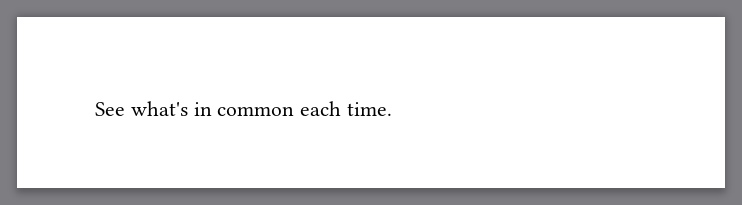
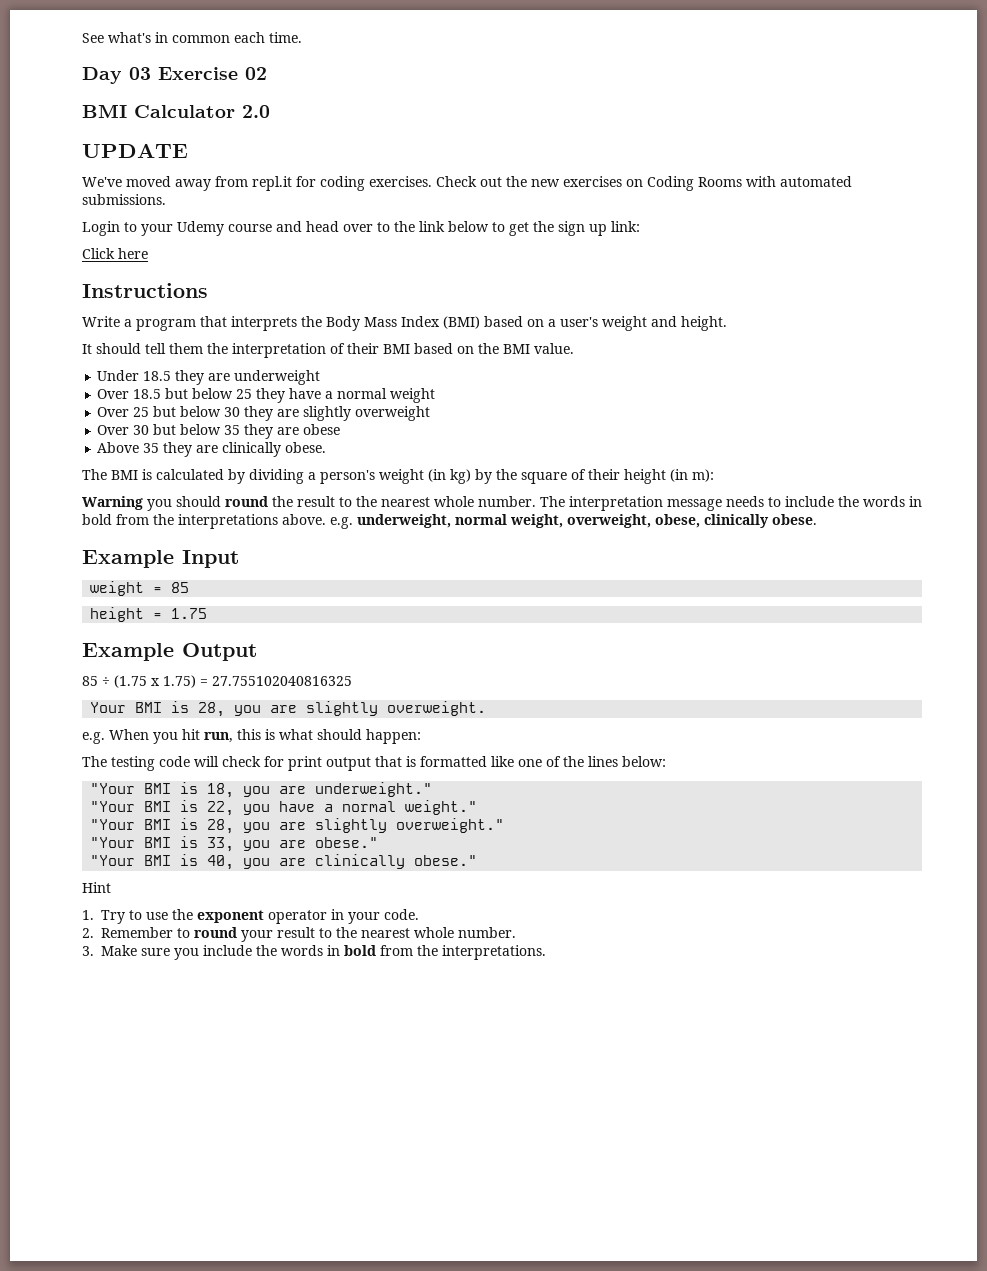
(393, 109) none -> [82,67,267,84] [82,104,270,118] [82,143,188,158] [82,176,852,191] [82,194,166,205] [82,221,640,236] [82,248,148,259] [82,283,208,298] [82,316,727,331] [82,343,574,358] [97,370,321,385] [97,388,436,403] [97,406,431,421] [97,424,341,439] [97,442,327,457] [82,469,714,484] [82,496,922,511] [82,514,817,529] [82,550,239,568] [90,581,190,596] [90,607,208,622] [82,643,257,661] [82,675,352,688] [90,701,487,717] [82,729,421,744] [82,756,666,771] [90,782,433,798] [90,800,478,816] [90,818,505,834] [90,836,379,852] [90,854,478,870] [82,882,111,893] [82,909,419,924] [82,927,516,942] [82,945,546,960] // Day 03 Exercise 02 // BMI Calculator 2.0 // UPDATE // We've moved away from repl.it for coding exercises. Check out the new exercises on Coding Rooms with automated submissions. // Login to your Udemy course and head over to the link below to get the sign up link: // Click here // Instructions // Write a program that interprets the Body Mass Index (BMI) based on a user's weight and height. // It should tell them the interpretation of their BMI based on the BMI value. // Under 18.5 they are underweight // Over 18.5 but below 25 they have a normal weight // Over 25 but below 30 they are slightly overweight // Over 30 but below 35 they are obese // Above 35 they are clinically obese. // The BMI is calculated by dividing a person's weight (in kg) by the square of their height (in m): // Warning you should round the result to the nearest whole number. The interpretation message needs to include the words in bold from the interpretations above. e.g. underweight, normal weight, overweight, obese, clinically obese. // Example Input // weight = 85 // height = 1.75 // Example Output // 85 ÷ (1.75 x 1.75) = 27.755102040816325 // Your BMI is 28, you are slightly overweight. // e.g. When you hit run, this is what should happen: // The testing code will check for print output that is formatted like one of the lines below: // "Your BMI is 18, you are underweight." // "Your BMI is 22, you have a normal weight." // "Your BMI is 28, you are slightly overweight." // "Your BMI is 33, you are obese." // "Your BMI is 40, you are clinically obese." // Hint // 1. Try to use the exponent operator in your code. // 2. Remember to round your result to the nearest whole number. // 3. Make sure you include the words in bold from the interpretations.

